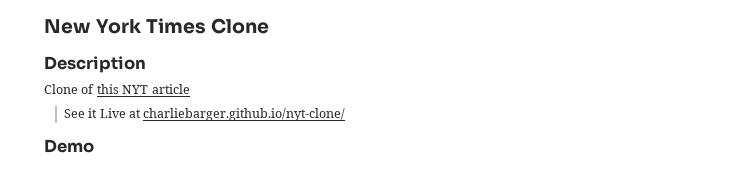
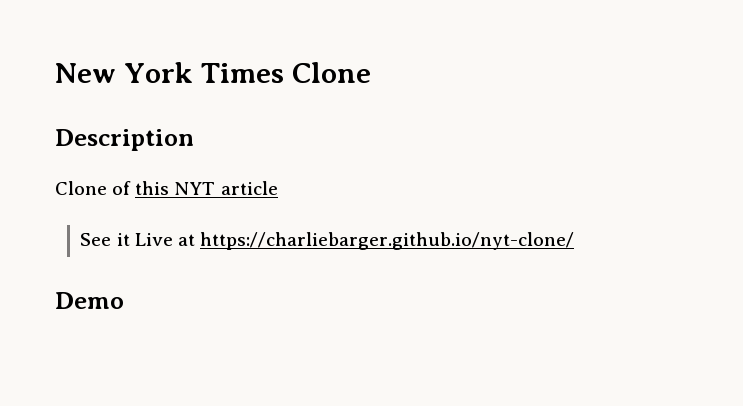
[143,108,346,121] charliebarger.github.io/nyt-clone/ -> [200,232,575,250] https://charliebarger.github.io/nyt-clone/

